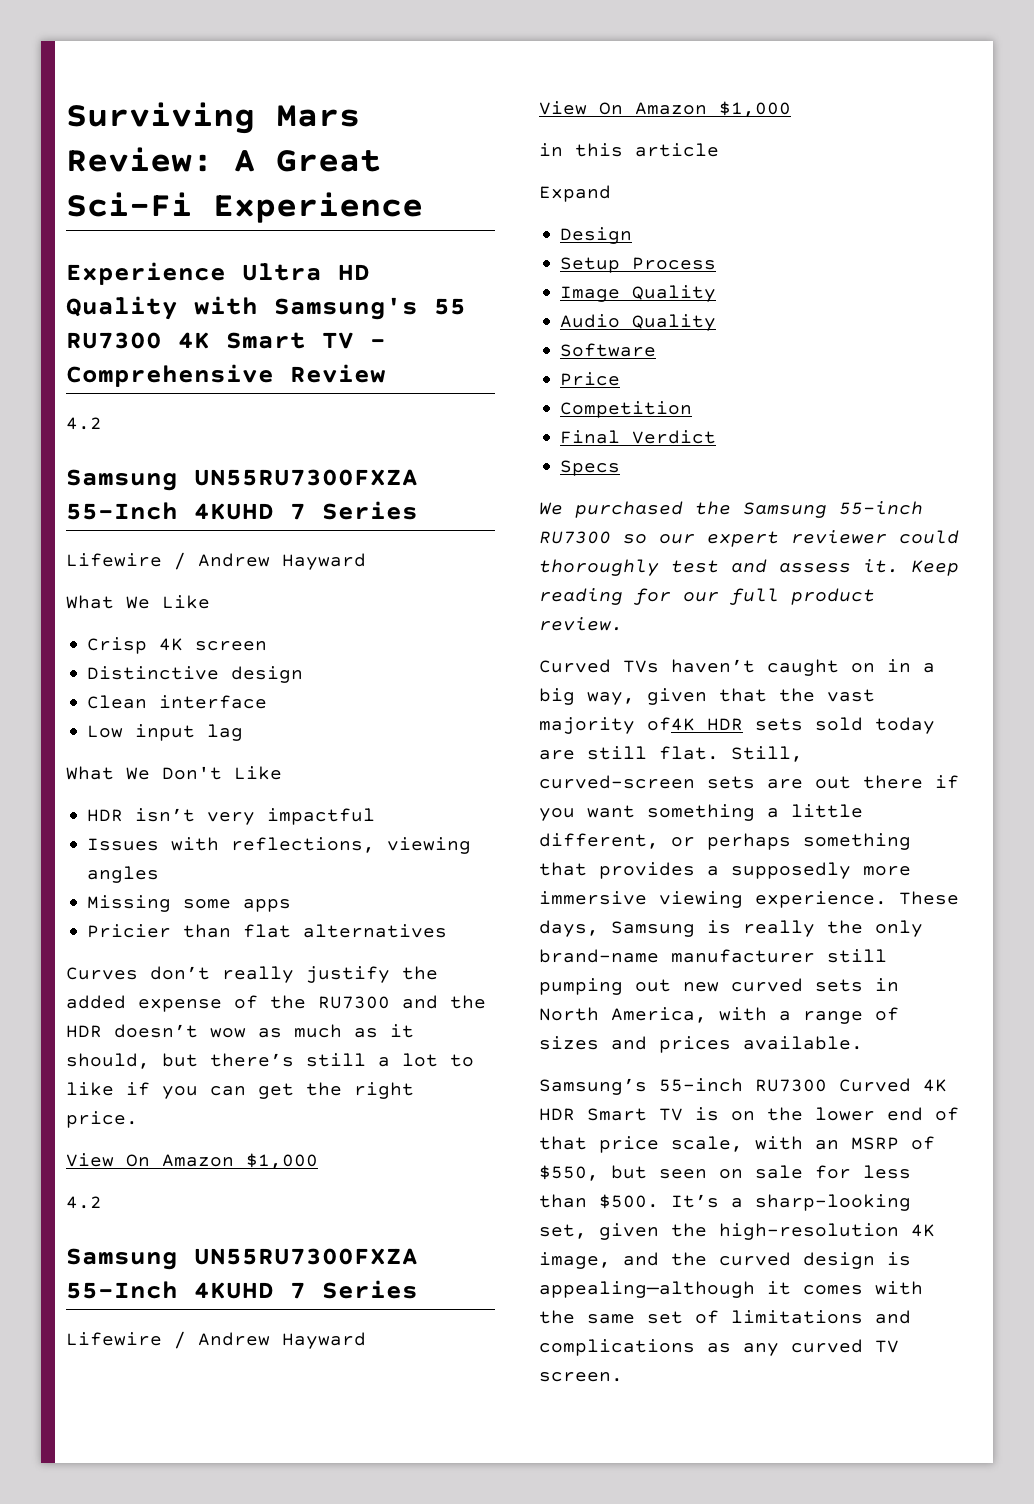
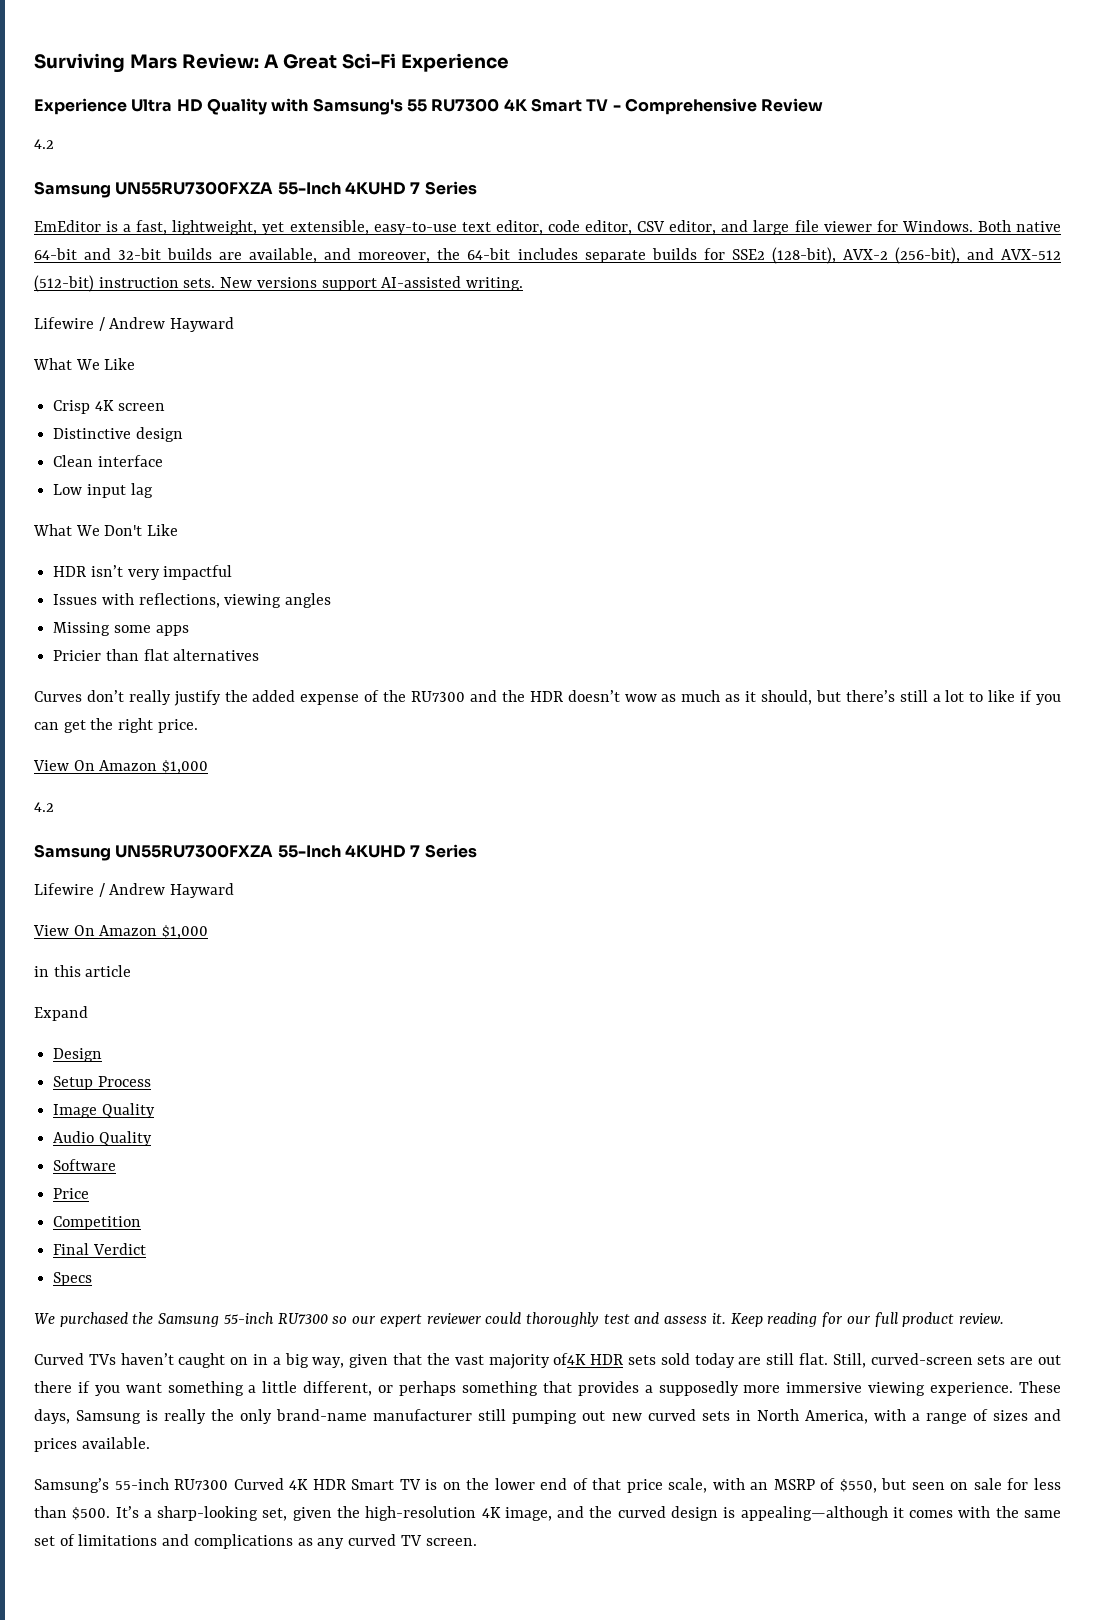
(418, 510) none -> [34,220,1061,235] [34,247,1062,264] [34,275,524,292] // EmEditor is a fast, lightweight, yet extensible, easy-to-use text editor, code editor, CSV editor, and large file viewer for Windows. Both native 64-bit and 32-bit builds are available, and moreover, the 64-bit includes separate builds for SSE2 (128-bit), AVX-2 (256-bit), and AVX-512 (512-bit) instruction sets. New versions support AI-assisted writing.

